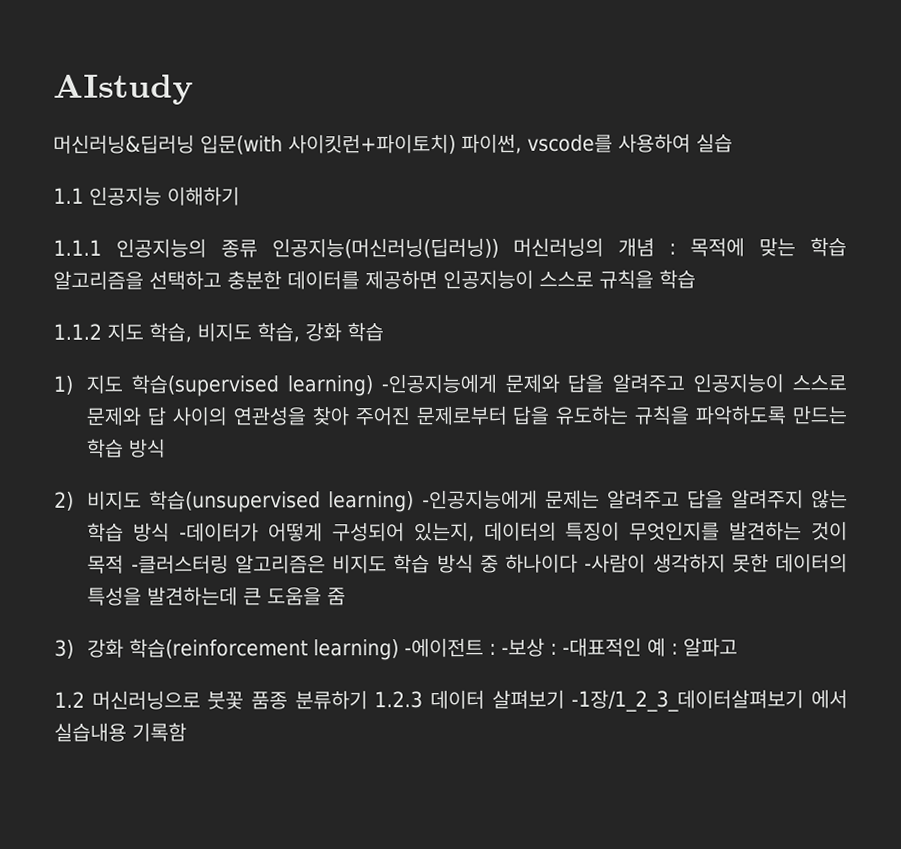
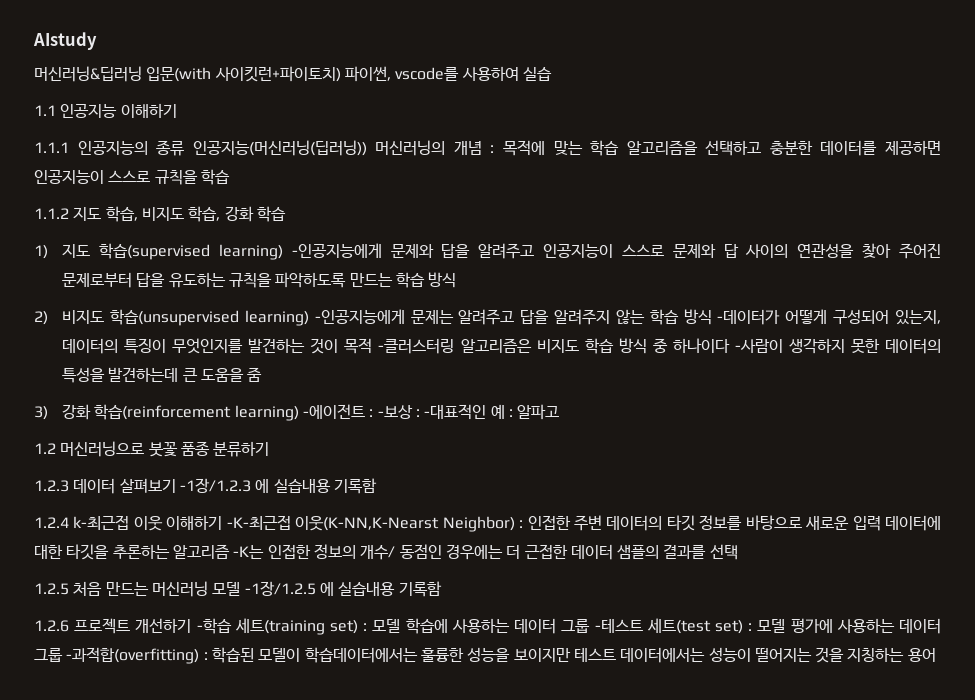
(368, 700) none -> (270, 449) //
[571,689,848,712] [54,722,187,742] -1장/1_2_3_데이터살펴보기 에서 실습내용 기록함 -> [179,478,377,494] [34,515,941,532] [34,544,738,560] [34,581,442,597] [34,618,942,635] [34,647,936,664] -1장/1.2.3 에 실습내용 기록함 // 1.2.4 k-최근접 이웃 이해하기 -K-최근접 이웃(K-NN,K-Nearst Neighbor) : 인접한 주변 데이터의 타깃 정보를 바탕으로 새로운 입력 데이터에 대한 타깃을 추론하는 알고리즘 -K는 인접한 정보의 개수/ 동점인 경우에는 더 근접한 데이터 샘플의 결과를 선택 // 1.2.5 처음 만드는 머신러닝 모델 -1장/1.2.5 에 실습내용 기록함 // 1.2.6 프로젝트 개선하기 -학습 세트(training set) : 모델 학습에 사용하는 데이터 그룹 -테스트 세트(test set) : 모델 평가에 사용하는 데이터 그룹 -과적합(overfitting) : 학습된 모델이 학습데이터에서는 훌륭한 성능을 보이지만 테스트 데이터에서는 성능이 떨어지는 것을 지칭하는 용어

